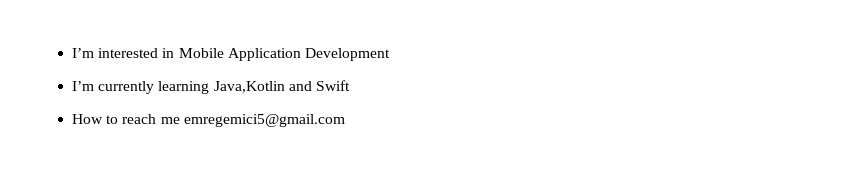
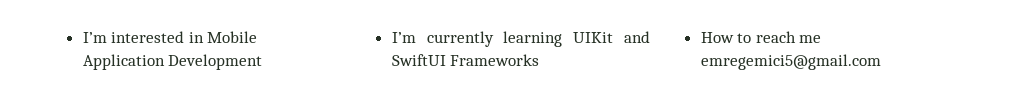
[213,80,350,93] Java,Kotlin and Swift -> [573,31,650,43] [391,54,540,66] UIKit and SwiftUI Frameworks

